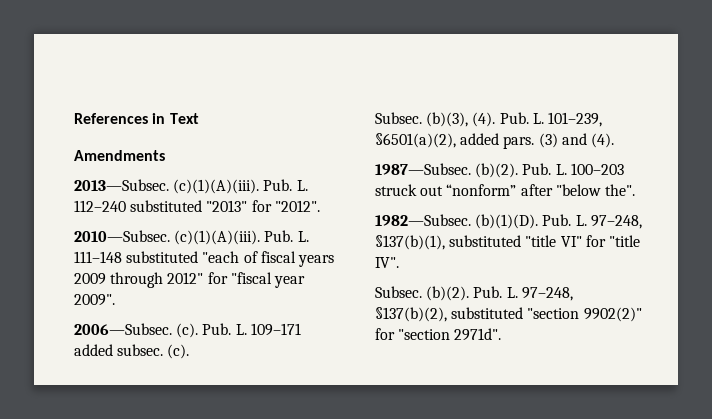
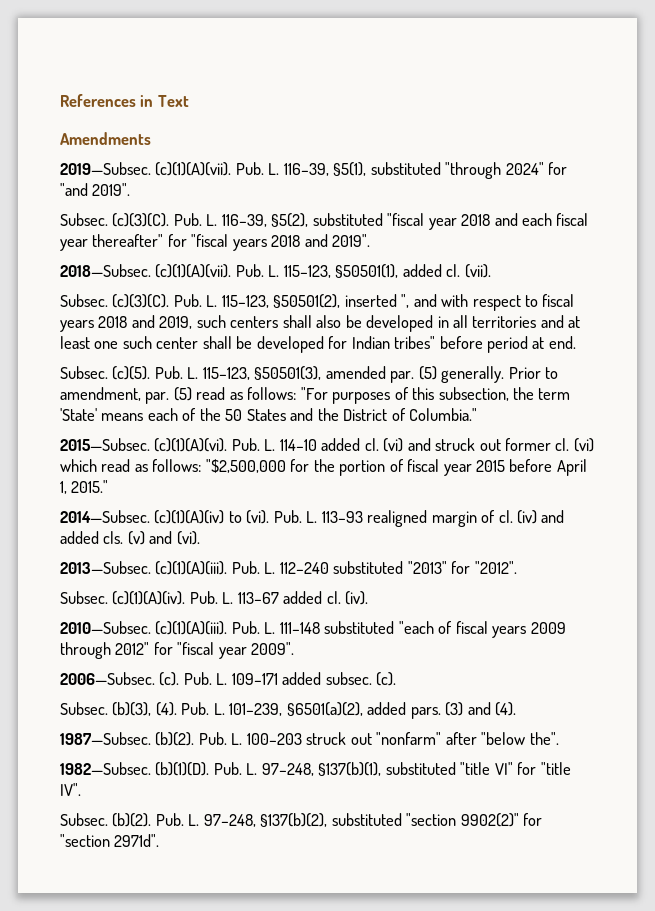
(165, 155) none -> [60,162,568,179] [60,183,131,196] [60,213,589,230] [60,234,371,251] [60,264,491,278] [60,294,575,311] [60,315,581,332] [60,336,576,353] [60,366,558,383] [60,387,571,404] [60,408,478,421] [60,438,594,452] [60,459,587,476] [60,480,109,494] [60,510,565,527] [60,531,200,545] // 2019—Subsec. (c)(1)(A)(vii). Pub. L. 116–39, §5(1), substituted "through 2024" for "and 2019". // Subsec. (c)(3)(C). Pub. L. 116–39, §5(2), substituted "fiscal year 2018 and each fiscal year thereafter" for "fiscal years 2018 and 2019". // 2018—Subsec. (c)(1)(A)(vii). Pub. L. 115–123, §50501(1), added cl. (vii). // Subsec. (c)(3)(C). Pub. L. 115–123, §50501(2), inserted ", and with respect to fiscal years 2018 and 2019, such centers shall also be developed in all territories and at least one such center shall be developed for Indian tribes" before period at end. // Subsec. (c)(5). Pub. L. 115–123, §50501(3), amended par. (5) generally. Prior to amendment, par. (5) read as follows: "For purposes of this subsection, the term 'State' means each of the 50 States and the District of Columbia." // 2015—Subsec. (c)(1)(A)(vi). Pub. L. 114–10 added cl. (vi) and struck out former cl. (vi) which read as follows: "$2,500,000 for the portion of fiscal year 2015 before April 1, 2015." // 2014—Subsec. (c)(1)(A)(iv) to (vi). Pub. L. 113–93 realigned margin of cl. (iv) and added cls. (v) and (vi).
(320, 206) none -> [60,591,369,605] // Subsec. (c)(1)(A)(iv). Pub. L. 113–67 added cl. (iv).
[446,184,517,196] “nonform” -> [376,732,442,745] "nonfarm"

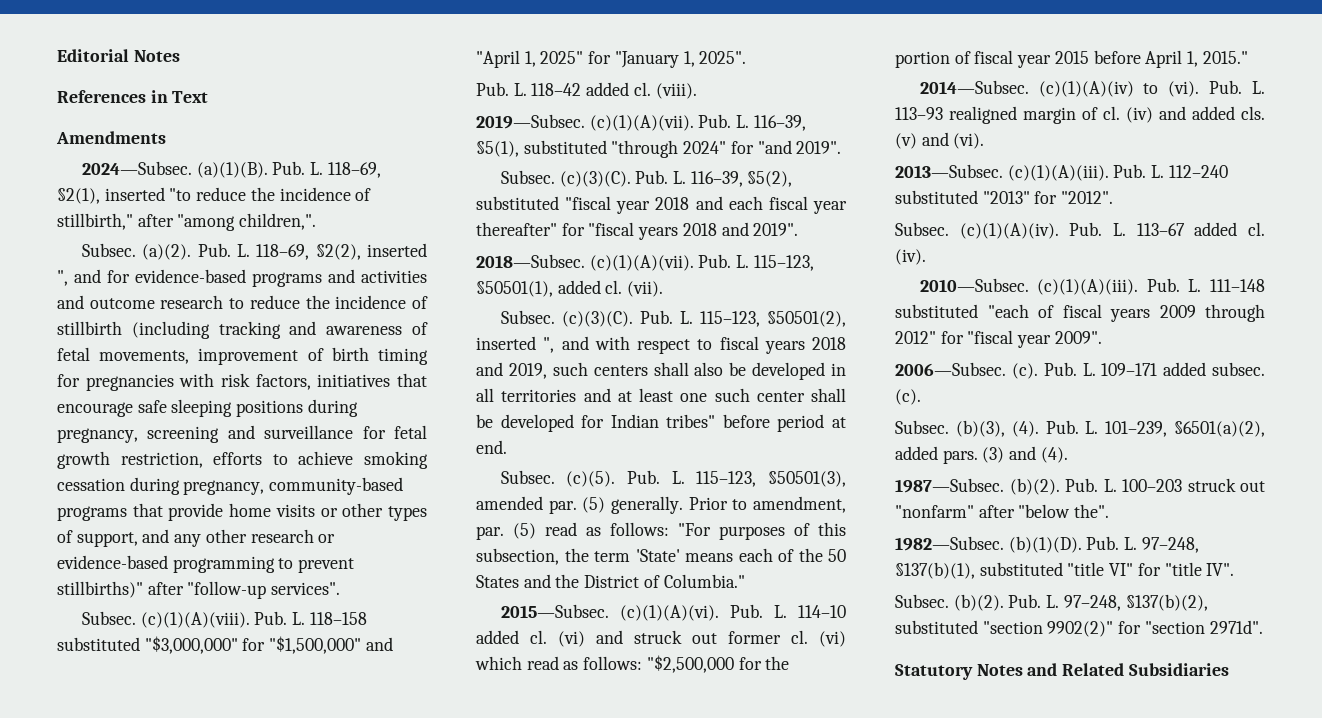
(60, 100) none -> [57,49,180,62] Editorial Notes //
(151, 138) none -> [81,161,381,178] [57,187,372,204] [57,213,317,231] [81,243,427,260] [57,269,427,287] [57,295,429,309] [57,321,429,339] [57,347,428,365] [57,373,427,391] [57,399,358,417] [57,425,427,443] [57,451,428,469] [57,477,404,495] [57,503,428,521] [57,529,336,547] [57,555,355,573] [57,581,341,599] [81,611,367,628] [57,636,393,654] [476,50,747,68] [476,82,697,99] // 2024—Subsec. (a)(1)(B). Pub. L. 118–69, §2(1), inserted "to reduce the incidence of stillbirth," after "among children,". // Subsec. (a)(2). Pub. L. 118–69, §2(2), inserted ", and for evidence-based programs and activities and outcome research to reduce the incidence of stillbirth (including tracking and awareness of fetal movements, improvement of birth timing for pregnancies with risk factors, initiatives that encourage safe sleeping positions during pregnancy, screening and surveillance for fetal growth restriction, efforts to achieve smoking cessation during pregnancy, community-based programs that provide home visits or other types of support, and any other research or evidence-based programming to prevent stillbirths)" after "follow-up services". // Subsec. (c)(1)(A)(viii). Pub. L. 118–158 substituted "$3,000,000" for "$1,500,000" and "April 1, 2025" for "January 1, 2025". // Pub. L. 118–42 added cl. (viii).
(160, 840) none -> [895,663,1229,680] // Statutory Notes and Related Subsidiaries

